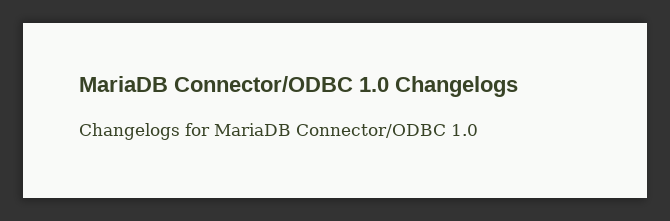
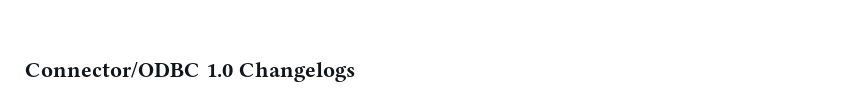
[79,76,168,92] MariaDB -> (25, 70) none
[79,123,478,140] // Changelogs for MariaDB Connector/ODBC 1.0 -> (355, 72) none

